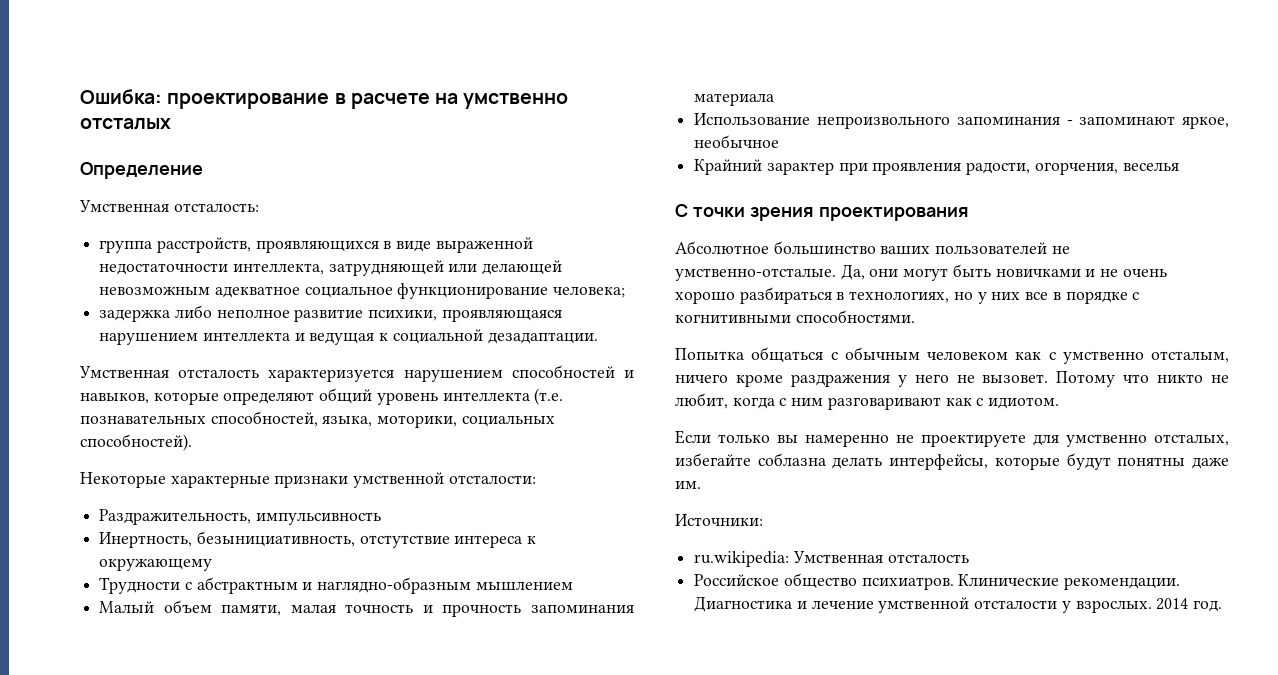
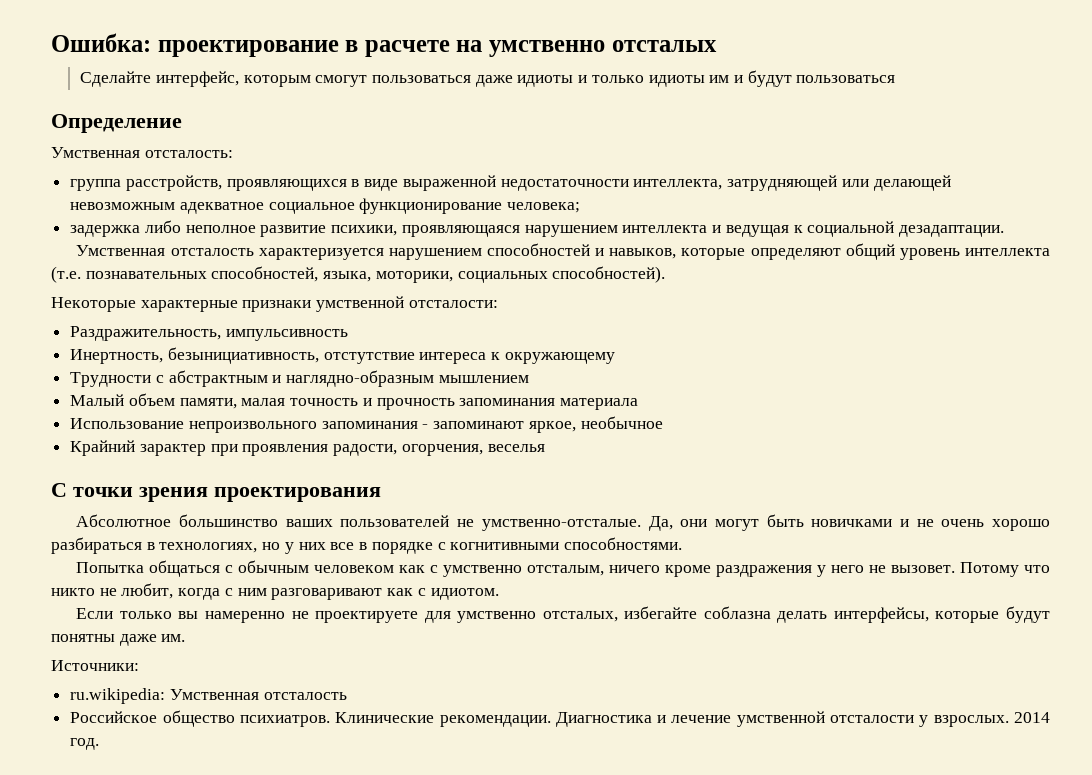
(171, 124) none -> [80,70,896,87] // Сделайте интерфейс, которым смогут пользоваться даже идиоты и только идиоты им и будут пользоваться

